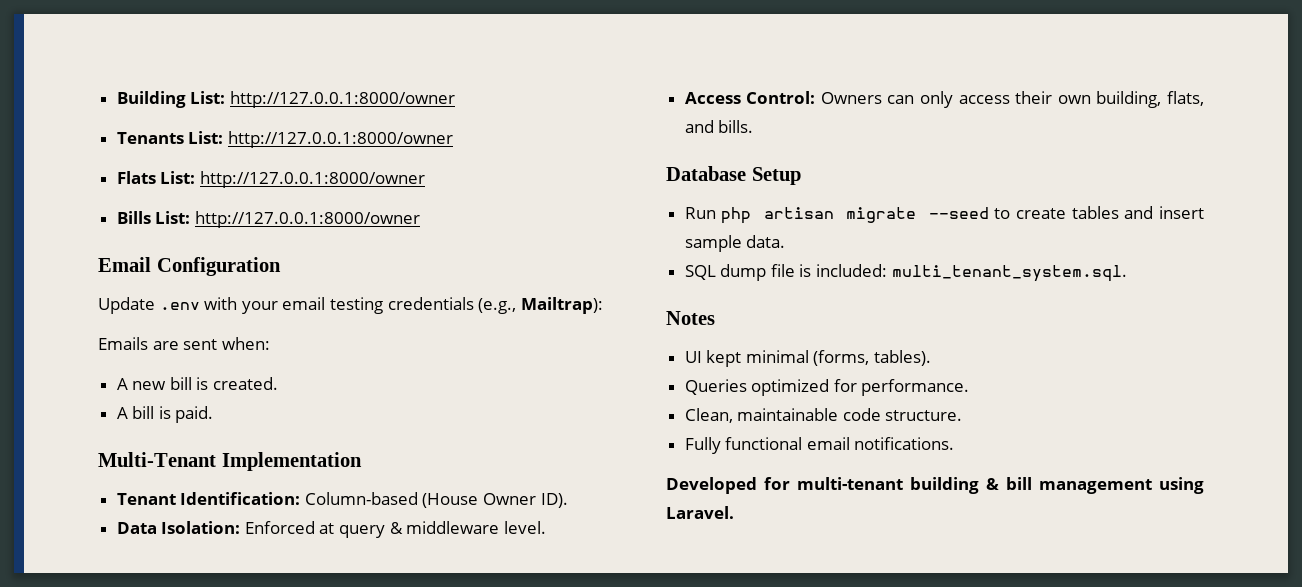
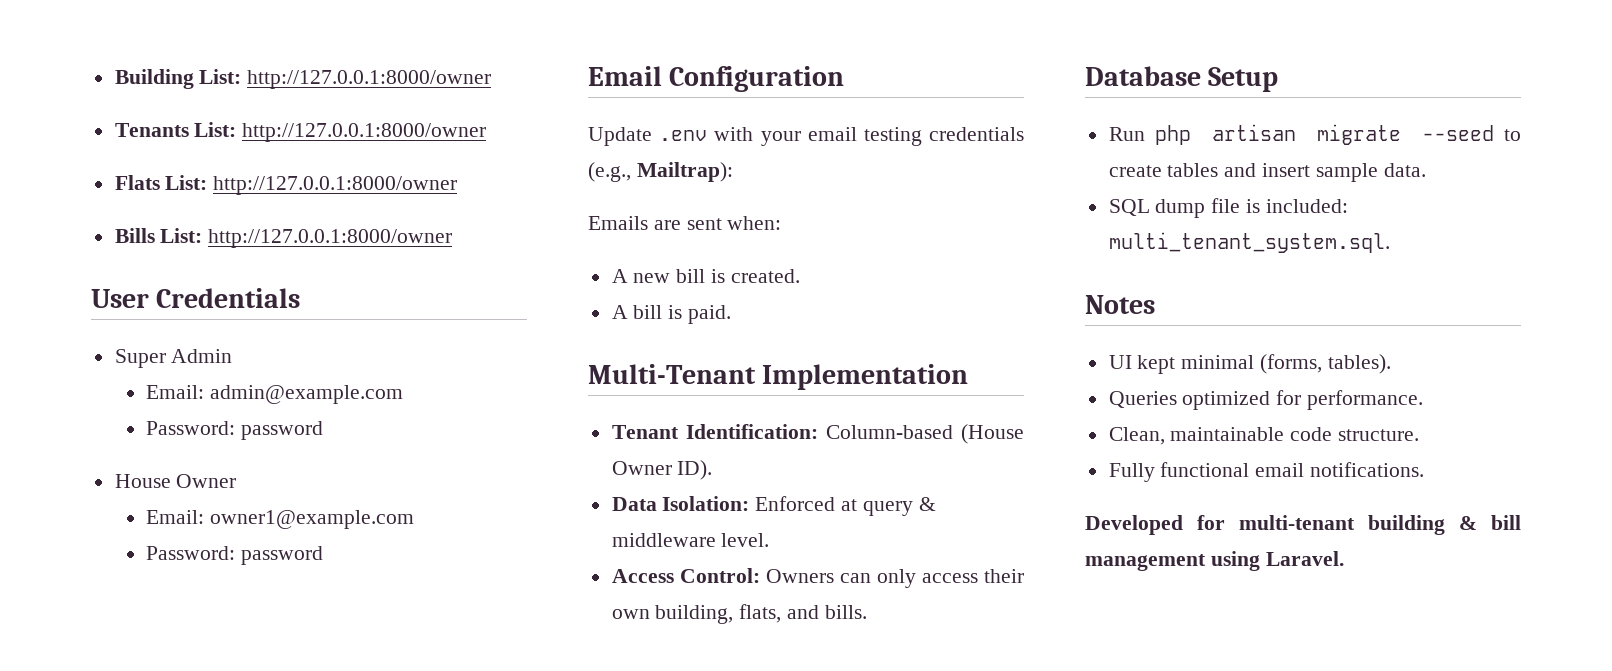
(420, 219) none -> [91,288,301,308] [114,349,233,368] [146,385,404,404] [146,421,324,440] [114,474,237,488] [146,510,415,529] [146,546,324,565] // User Credentials // Super Admin // Email: admin@example.com // Password: password // House Owner // Email: owner1@example.com // Password: password

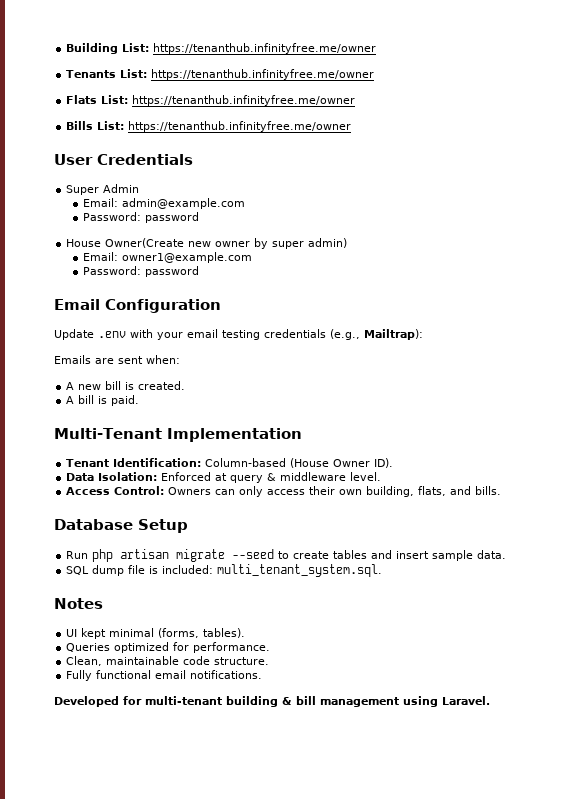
[247,70,492,89] http://127.0.0.1:8000/owner -> [153,43,377,54] https://tenanthub.infinityfree.me/owner
[242,123,487,142] http://127.0.0.1:8000/owner -> [151,69,375,80] https://tenanthub.infinityfree.me/owner
[213,176,458,195] http://127.0.0.1:8000/owner -> [132,95,356,106] https://tenanthub.infinityfree.me/owner
[208,229,453,248] http://127.0.0.1:8000/owner -> [128,121,352,132] https://tenanthub.infinityfree.me/owner
[176,474,237,488] Owner -> [105,238,348,249] Owner(Create new owner by super admin)

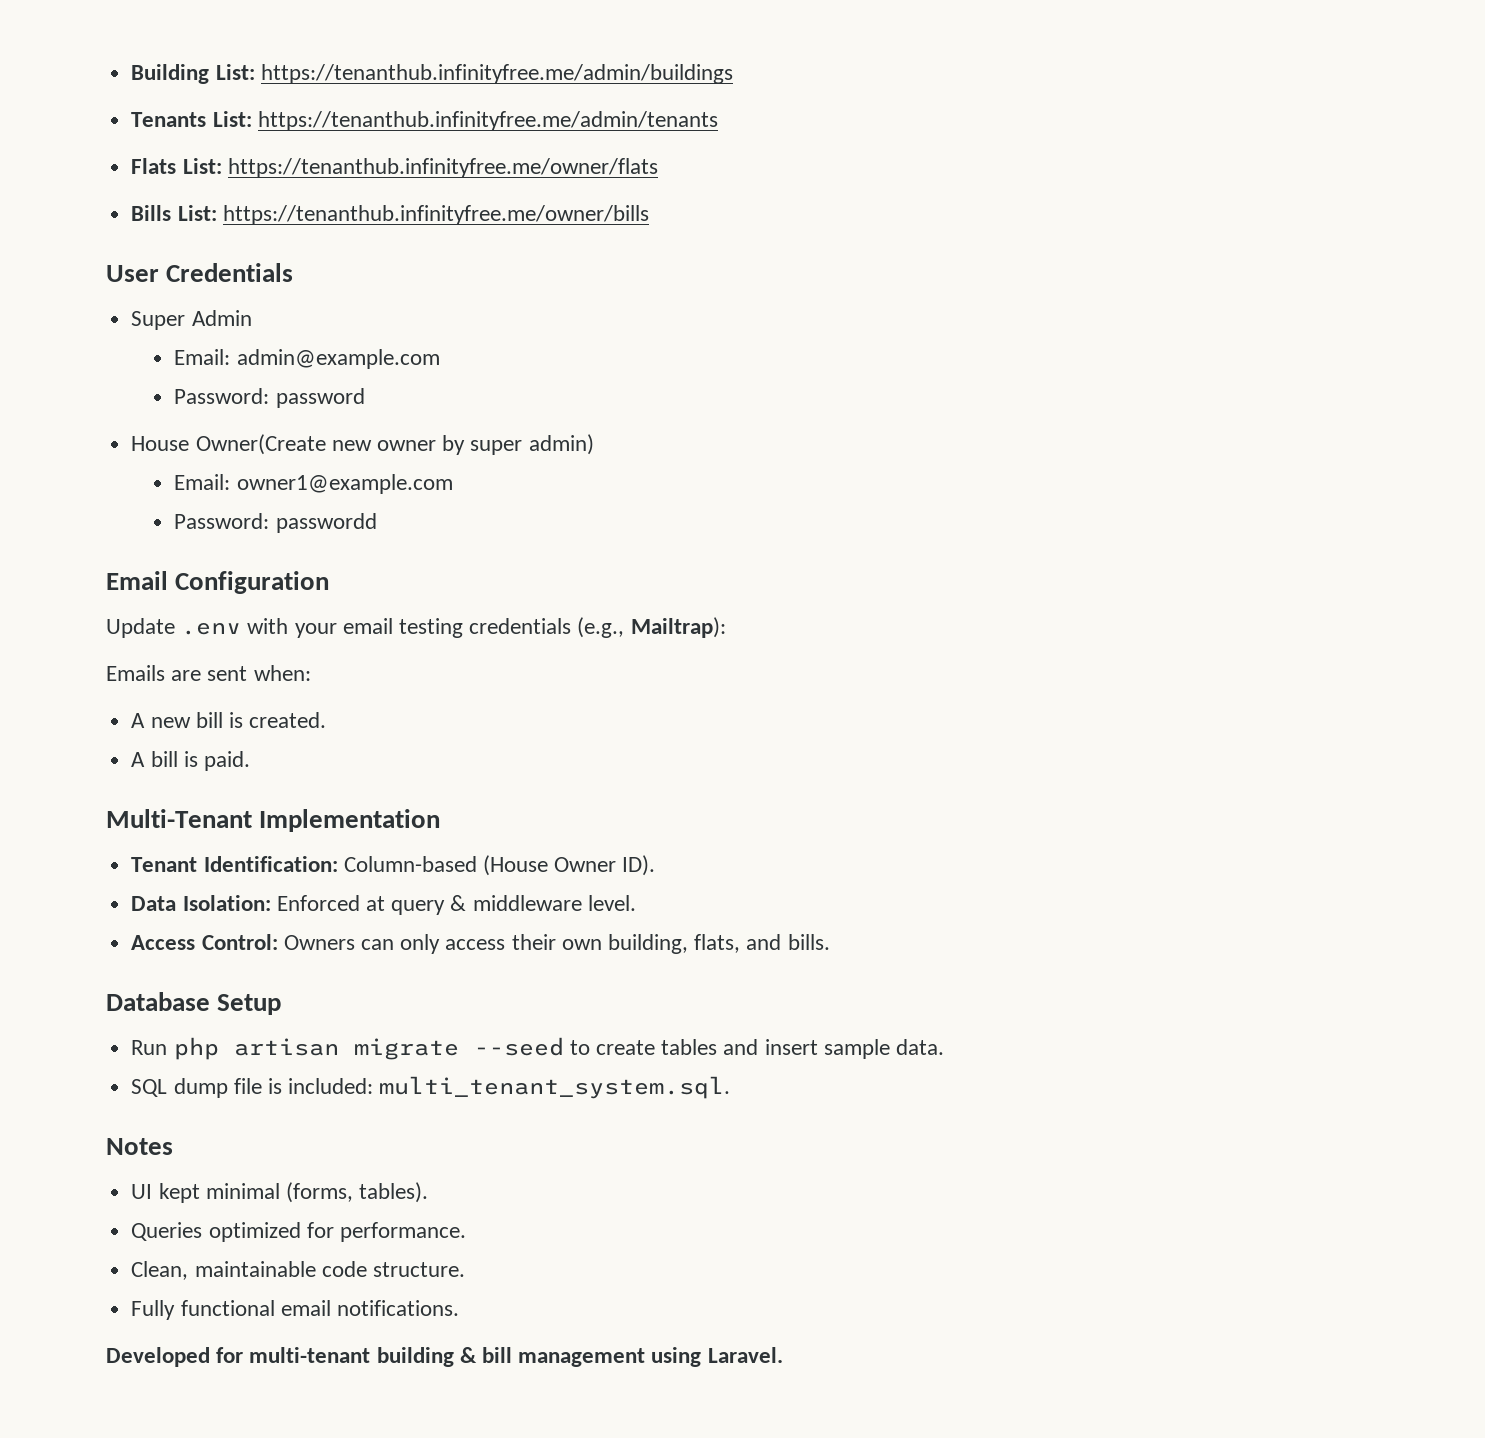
[153,43,377,54] https://tenanthub.infinityfree.me/owner -> [260,64,733,84] https://tenanthub.infinityfree.me/admin/buildings
[151,69,375,80] https://tenanthub.infinityfree.me/owner -> [257,111,718,131] https://tenanthub.infinityfree.me/admin/tenants
[132,95,356,106] https://tenanthub.infinityfree.me/owner -> [227,158,658,178] https://tenanthub.infinityfree.me/owner/flats
[128,121,352,132] https://tenanthub.infinityfree.me/owner -> [222,205,649,225] https://tenanthub.infinityfree.me/owner/bills
[145,266,200,277] password -> [275,513,377,533] passwordd

